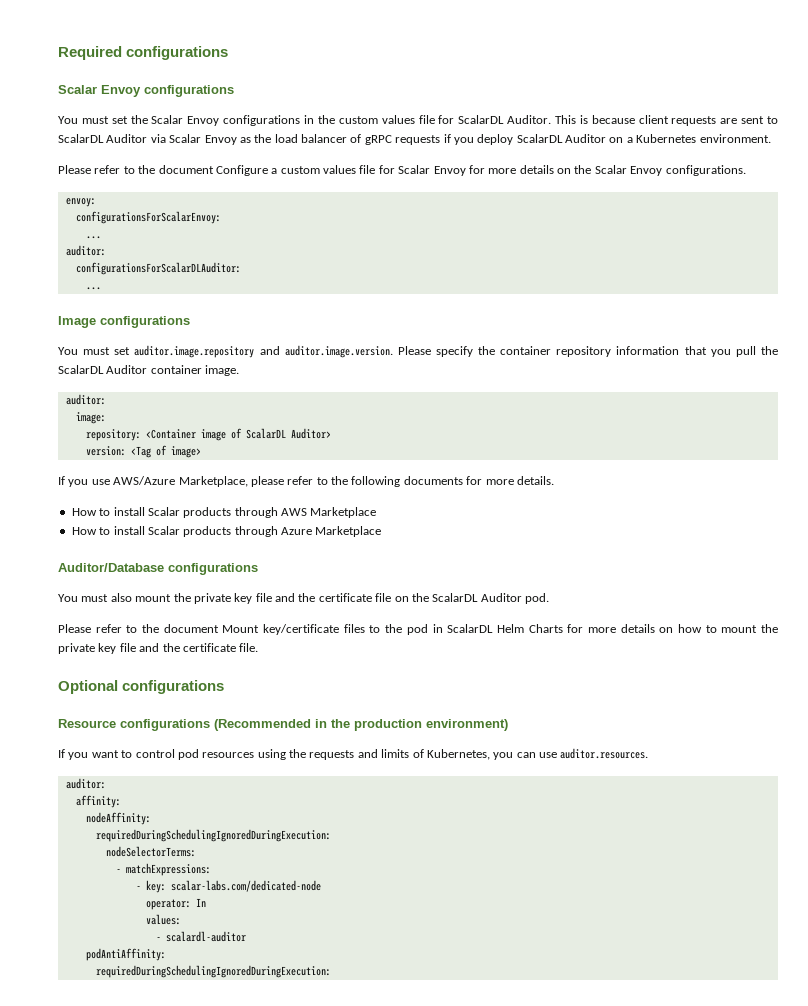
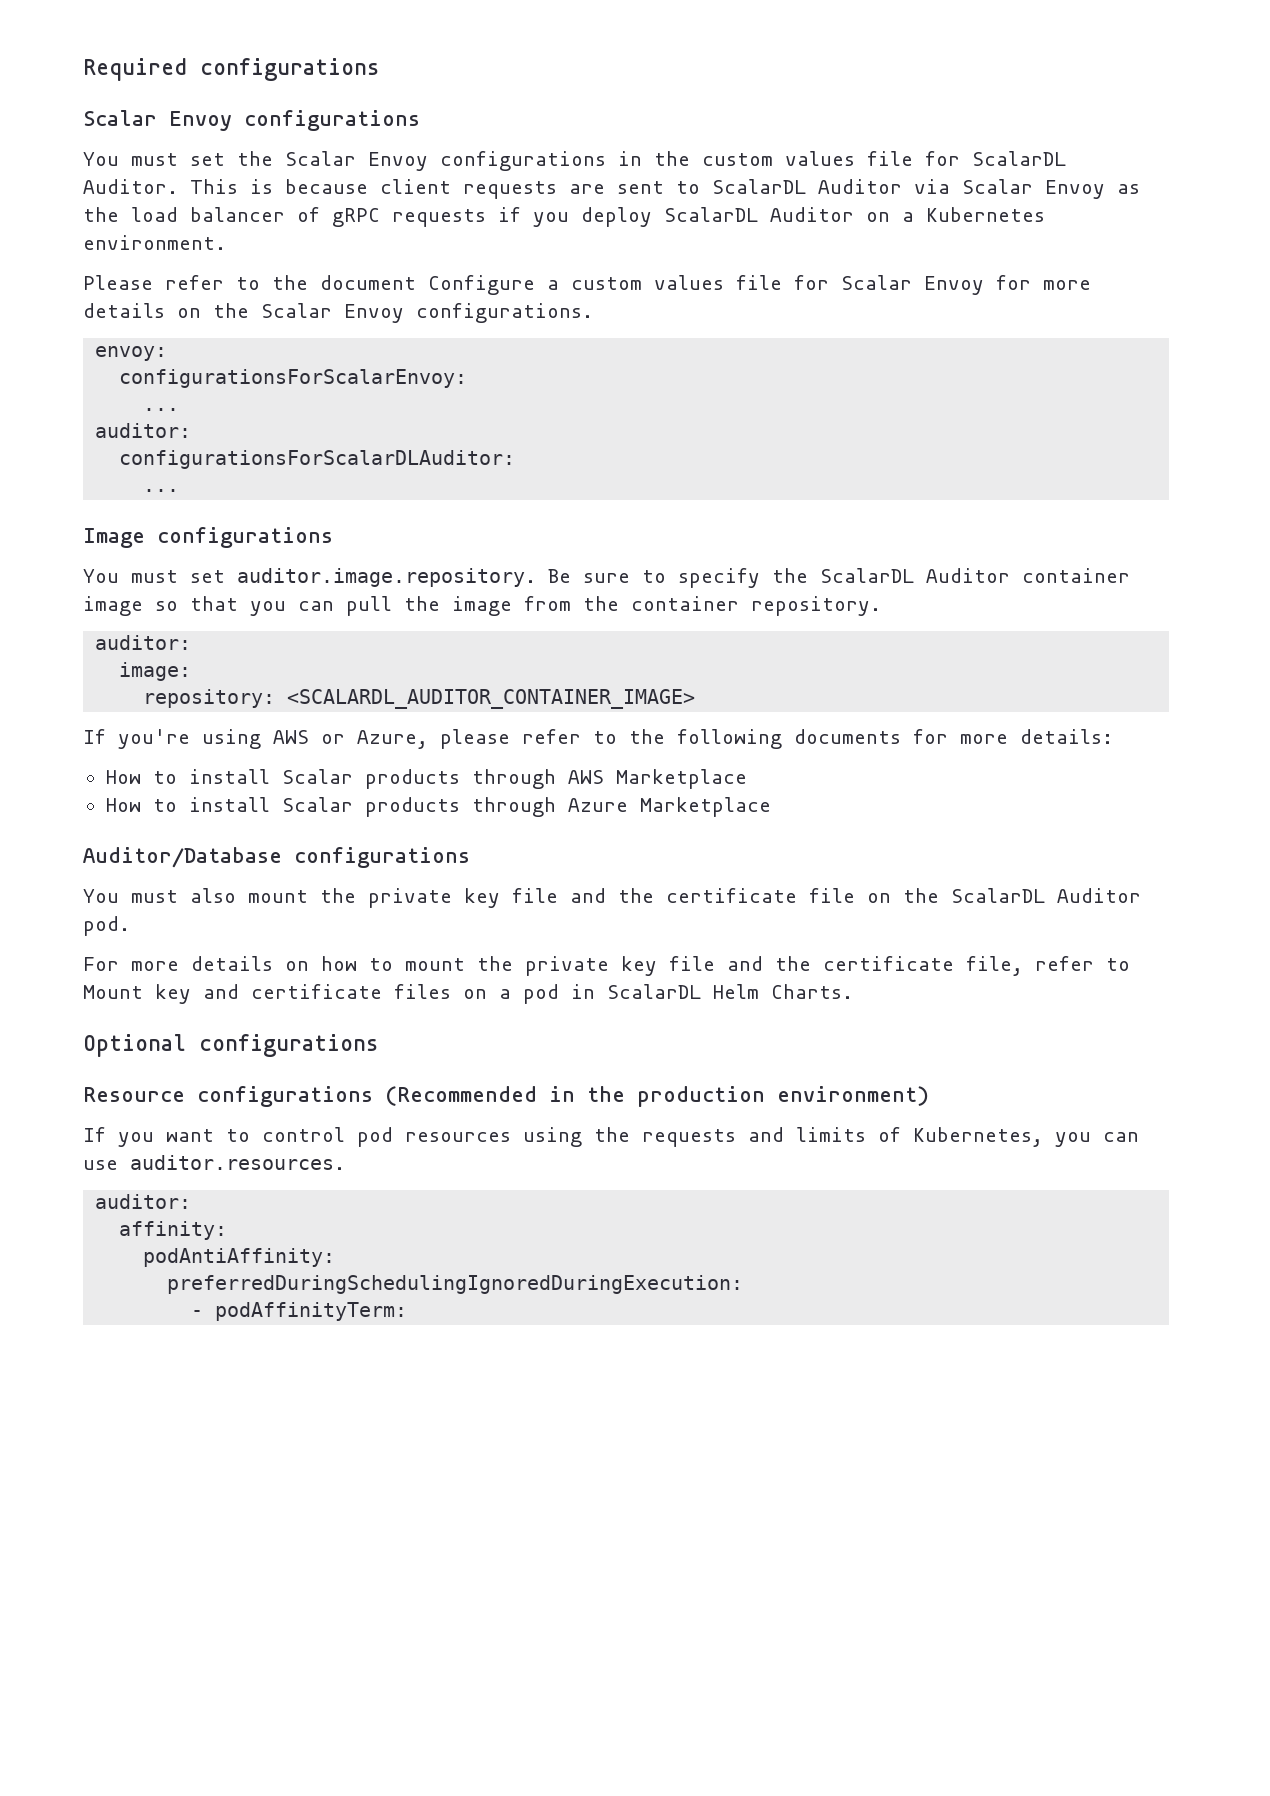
[134,345,778,358] [58,365,240,376] [65,394,106,405] [75,412,106,424] [85,428,331,441] [85,445,201,458] [58,476,248,487] auditor.image.repository and auditor.image.version. Please specify the container repository information that you pull the ScalarDL Auditor container image. // auditor: // image: // repository: <Container image of ScalarDL Auditor> // version: <Tag of image> // If you use AWS/Azure Marketplace, -> [237,568,1130,588] [83,596,881,616] [95,635,192,650] [119,662,192,681] [143,689,696,709] [83,729,428,749] auditor.image.repository. Be sure to specify the ScalarDL Auditor container image so that you can pull the image from the container repository. // auditor: // image: // repository: <SCALARDL_AUDITOR_CONTAINER_IMAGE> // If you're using AWS or Azure,
[516,476,554,485] details. -> [1020,729,1113,744] details:
[58,624,584,635] Please refer to the document Mount key/certificate files to the pod in ScalarDL Helm Charts for -> [83,957,119,971] For
[239,643,259,652] file. -> [966,956,1130,976] [83,984,853,1004] file, refer to Mount key and certificate files on a pod in ScalarDL Helm Charts.
[85,812,151,825] [95,829,331,842] [105,846,196,857] [115,863,211,876] [135,880,321,893] [145,898,206,910] [145,914,181,925] [155,931,246,942] [85,948,166,961] [95,965,331,978] nodeAffinity: // requiredDuringSchedulingIgnoredDuringExecution: // nodeSelectorTerms: // - matchExpressions: // - key: scalar-labs.com/dedicated-node // operator: In // values: // - scalardl-auditor // podAntiAffinity: // requiredDuringSchedulingIgnoredDuringExecution: -> [143,1248,336,1267] [167,1275,744,1294] [191,1302,408,1321] podAntiAffinity: // preferredDuringSchedulingIgnoredDuringExecution: // - podAffinityTerm:

